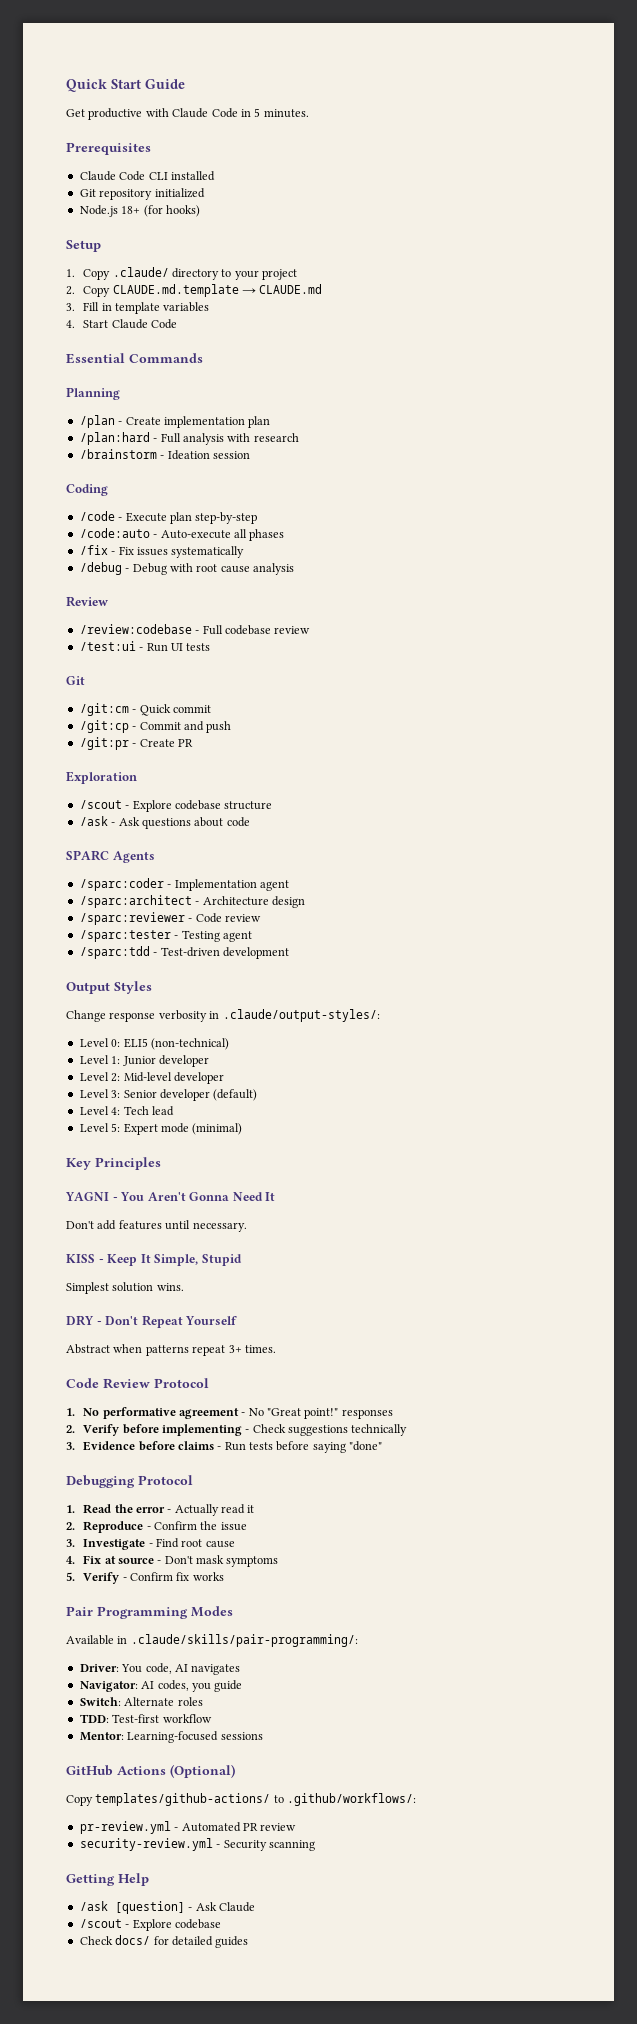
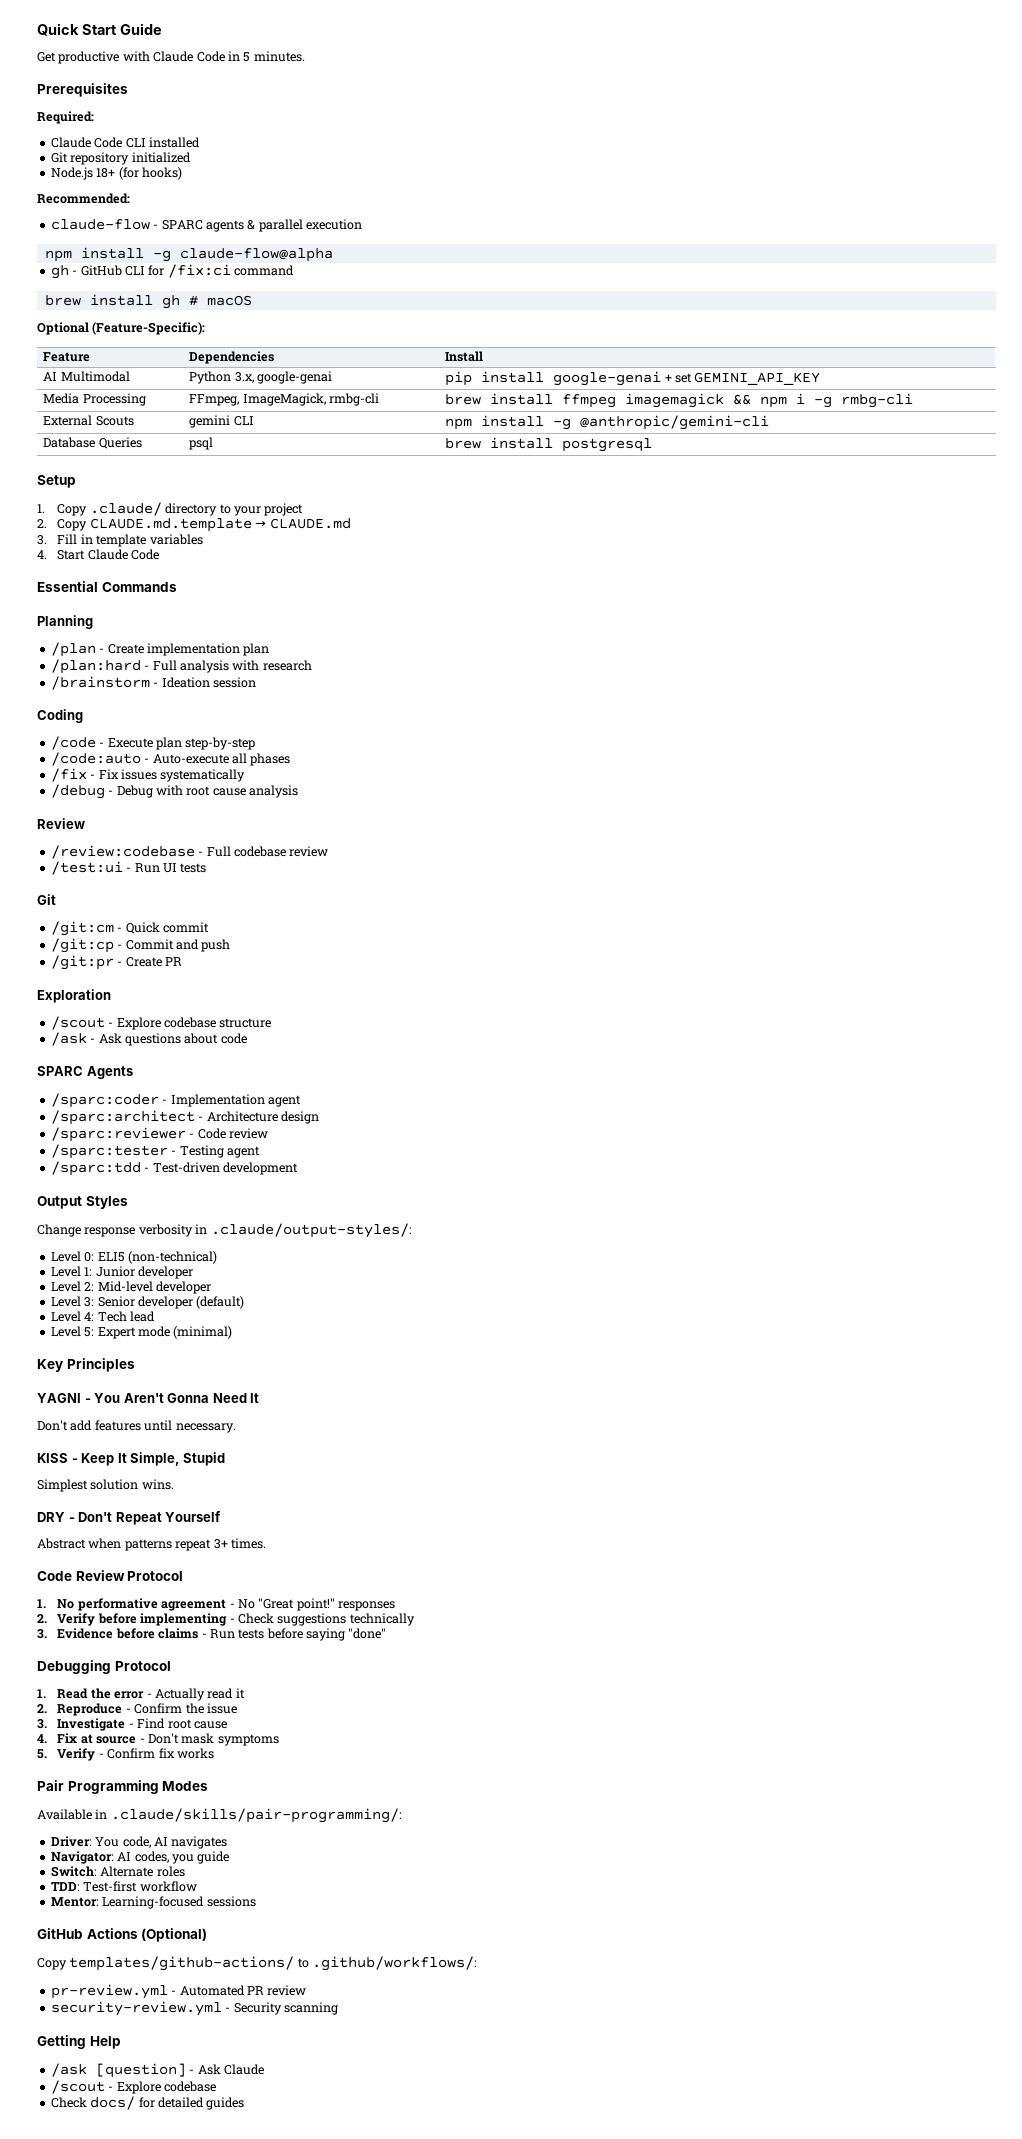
(151, 148) none -> [37,111,94,124] // Required:
(200, 211) none -> [37,193,130,204] [50,219,362,232] [44,247,333,262] [50,264,294,279] [44,294,252,309] [37,322,206,335] [43,352,91,362] [189,351,275,364] [445,351,484,362] [43,371,130,382] [189,371,333,384] [445,371,821,386] [43,393,146,406] [189,393,380,406] [445,393,914,408] [43,415,134,426] [189,415,254,428] [445,415,770,430] [43,437,142,449] [189,437,214,450] [445,437,653,452] // Recommended: // claude-flow - SPARC agents & parallel execution // npm install -g claude-flow@alpha // gh - GitHub CLI for /fix:ci command // brew install gh # macOS // Optional (Feature-Specific): // Feature | Dependencies | Install // AI Multimodal | Python 3.x, google-genai | pip install google-genai + set GEMINI_API_KEY // Media Processing | FFmpeg, ImageMagick, rmbg-cli | brew install ffmpeg imagemagick && npm i -g rmbg-cli // External Scouts | gemini CLI | npm install -g @anthropic/gemini-cli // Database Queries | psql | brew install postgresql

